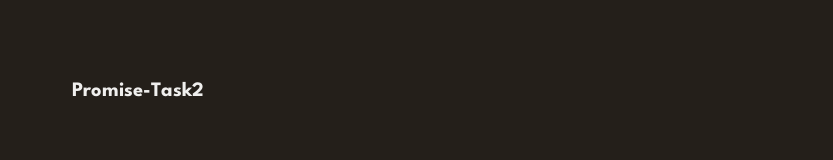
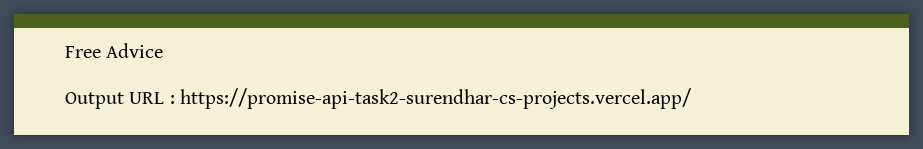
[72,81,204,97] Promise-Task2 -> [65,43,164,58] [65,88,691,109] Free Advice // Output URL : https://promise-api-task2-surendhar-cs-projects.vercel.app/

